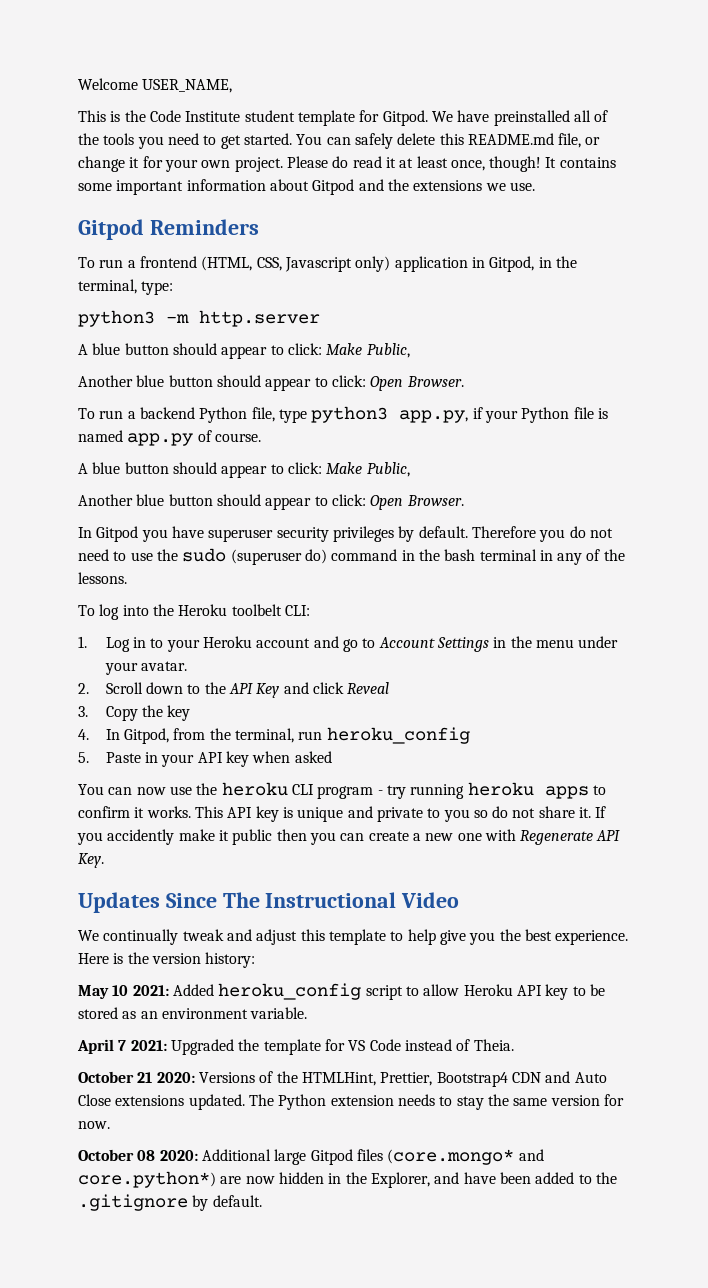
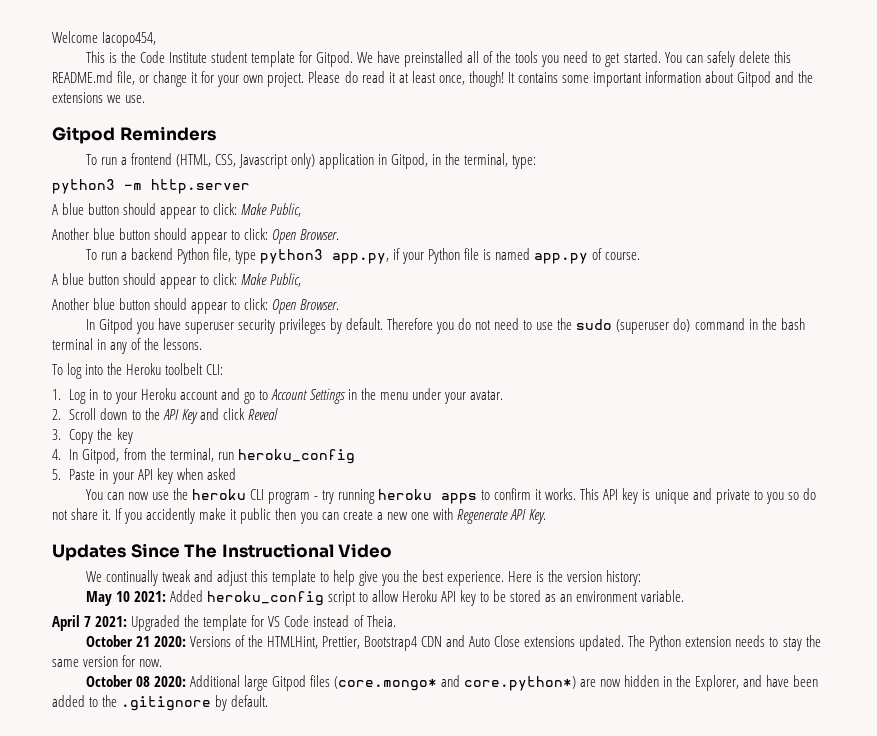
[142,79,233,93] USER_NAME, -> [102,32,157,47] Iacopo454,

